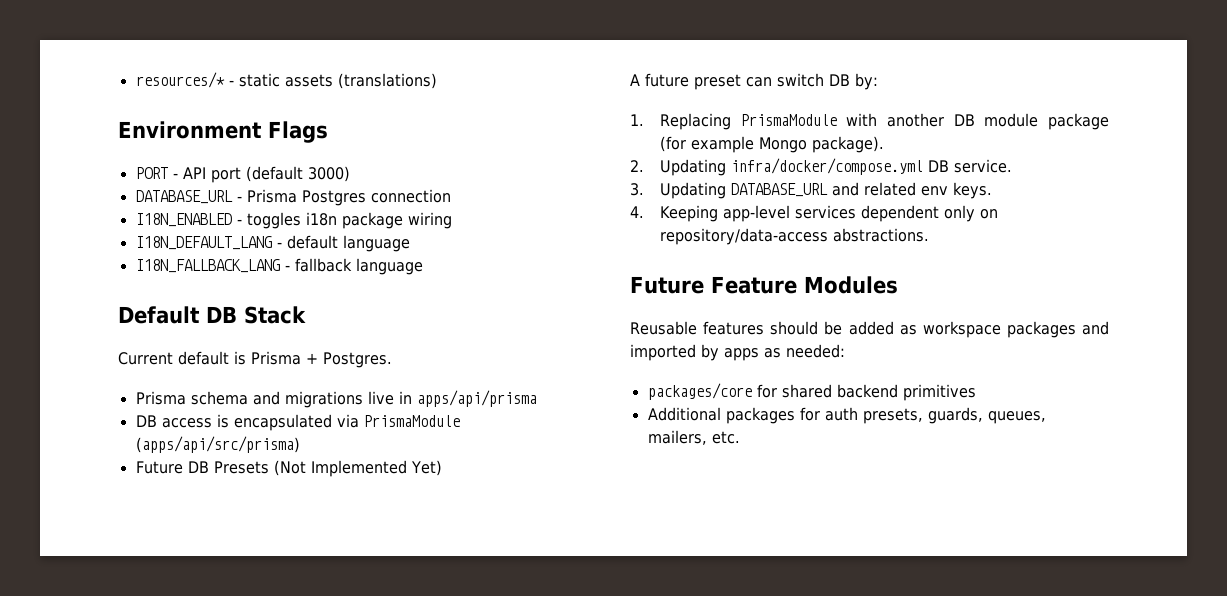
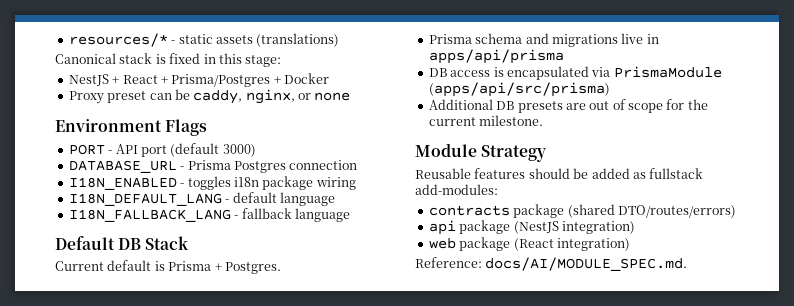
(437, 81) none -> [55,53,282,67] [68,73,329,87] [68,89,351,104] // Canonical stack is fixed in this stage: // NestJS + React + Prisma/Postgres + Docker // Proxy preset can be caddy, nginx, or none
[135,460,442,477] [630,73,878,90] [630,113,1109,130] [660,136,885,153] [630,158,1013,176] [630,182,993,199] [630,205,999,222] [660,228,930,245] [630,276,898,294] Future DB Presets (Not Implemented Yet) // A future preset can switch DB by: // 1. Replacing PrismaModule with another DB module package (for example Mongo package). // 2. Updating infra/docker/compose.yml DB service. // 3. Updating DATABASE_URL and related env keys. // 4. Keeping app-level services dependent only on repository/data-access abstractions. // Future Feature Modules -> [428,99,708,113] [428,115,544,126] [415,143,547,162] Additional DB presets are out of scope for the current milestone. // Module Strategy
[922,321,1109,338] [630,344,845,361] [647,383,976,401] [647,407,1046,424] [647,430,740,445] workspace packages and imported by apps as needed: // packages/core for shared backend primitives // Additional packages for auth presets, guards, queues, mailers, etc. -> [649,168,704,179] [415,184,498,195] [428,204,736,218] [428,220,635,235] [428,237,630,251] [415,257,688,271] fullstack add-modules: // contracts package (shared DTO/routes/errors) // api package (NestJS integration) // web package (React integration) // Reference: docs/AI/MODULE_SPEC.md.

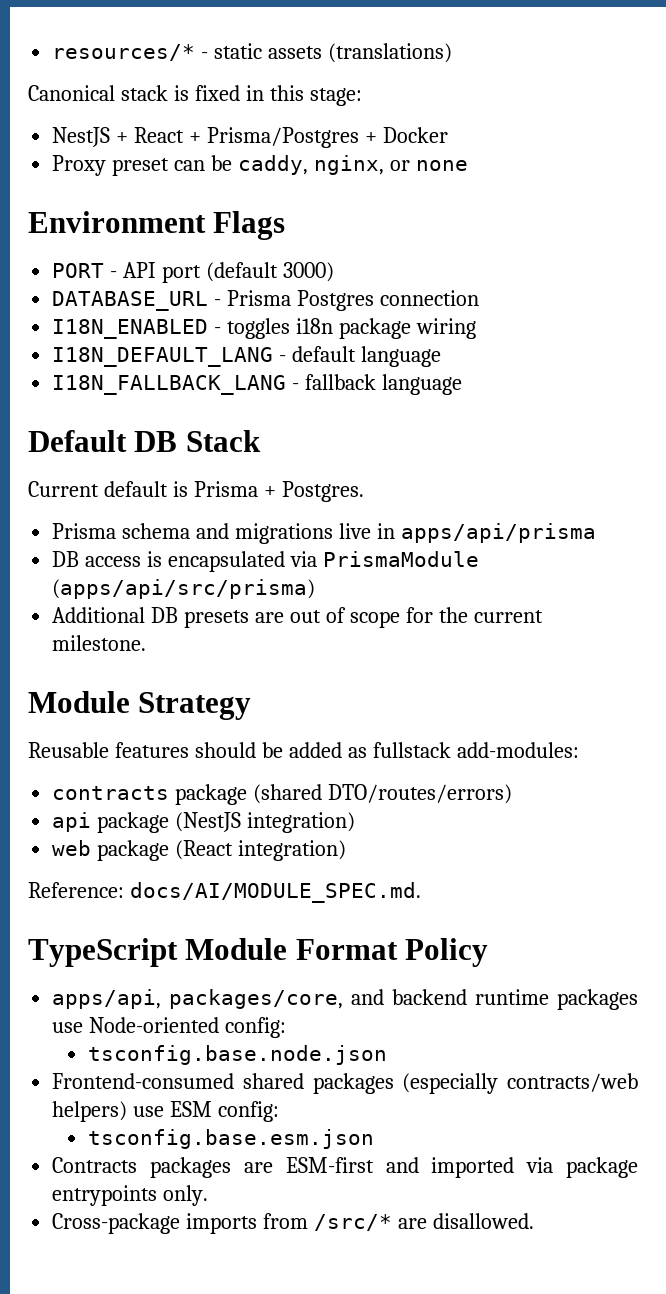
(688, 264) none -> [28,938,489,967] [52,989,638,1010] [52,1017,287,1038] [88,1045,388,1065] [52,1073,638,1094] [52,1101,280,1122] [88,1129,375,1149] [52,1157,638,1178] [52,1185,209,1206] [52,1213,534,1234] // TypeScript Module Format Policy // apps/api, packages/core, and backend runtime packages use Node-oriented config: // tsconfig.base.node.json // Frontend-consumed shared packages (especially contracts/web helpers) use ESM config: // tsconfig.base.esm.json // Contracts packages are ESM-first and imported via package entrypoints only. // Cross-package imports from /src/* are disallowed.

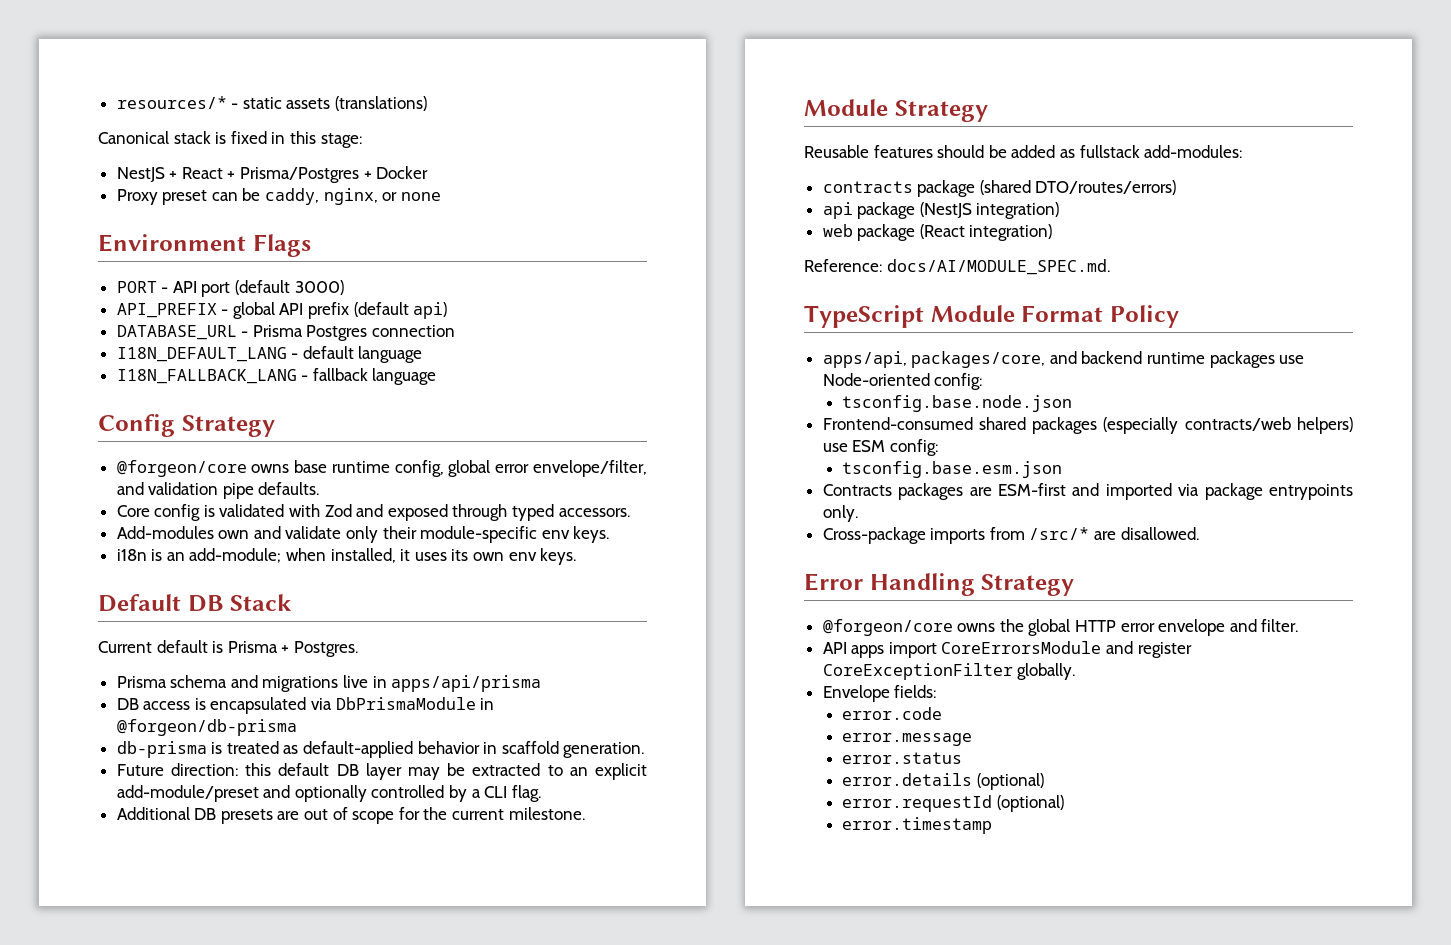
(334, 272) none -> [116,302,448,319] // API_PREFIX - global API prefix (default api)
[52,318,476,339] // I18N_ENABLED - toggles i18n package wiring -> (456, 331) none
(463, 384) none -> [98,414,275,437] [116,460,647,477] [116,482,320,499] [116,504,630,521] [116,526,610,543] [116,548,577,565] // Config Strategy // @forgeon/core owns base runtime config, global error envelope/filter, and validation pipe defaults. // Core config is validated with Zod and exposed through typed accessors. // Add-modules own and validate only their module-specific env keys. // i18n is an add-module; when installed, it uses its own env keys.
[322,551,479,567] [52,579,316,599] PrismaModule (apps/api/src/prisma) -> [335,697,495,710] [116,719,297,736] [116,741,645,758] [116,763,647,780] [116,785,541,802] DbPrismaModule in @forgeon/db-prisma // db-prisma is treated as default-applied behavior in scaffold generation. // Future direction: this default DB layer may be extracted to an explicit add-module/preset and optionally controlled by a CLI flag.
(534, 1221) none -> [804,573,1075,596] [822,619,1299,636] [822,641,1192,658] [822,663,1076,680] [822,685,937,702] [841,707,942,720] [841,733,972,746] [841,752,962,764] [841,773,1044,790] [841,795,1064,812] [841,817,992,834] // Error Handling Strategy // @forgeon/core owns the global HTTP error envelope and filter. // API apps import CoreErrorsModule and register CoreExceptionFilter globally. // Envelope fields: // error.code // error.message // error.status // error.details (optional) // error.requestId (optional) // error.timestamp

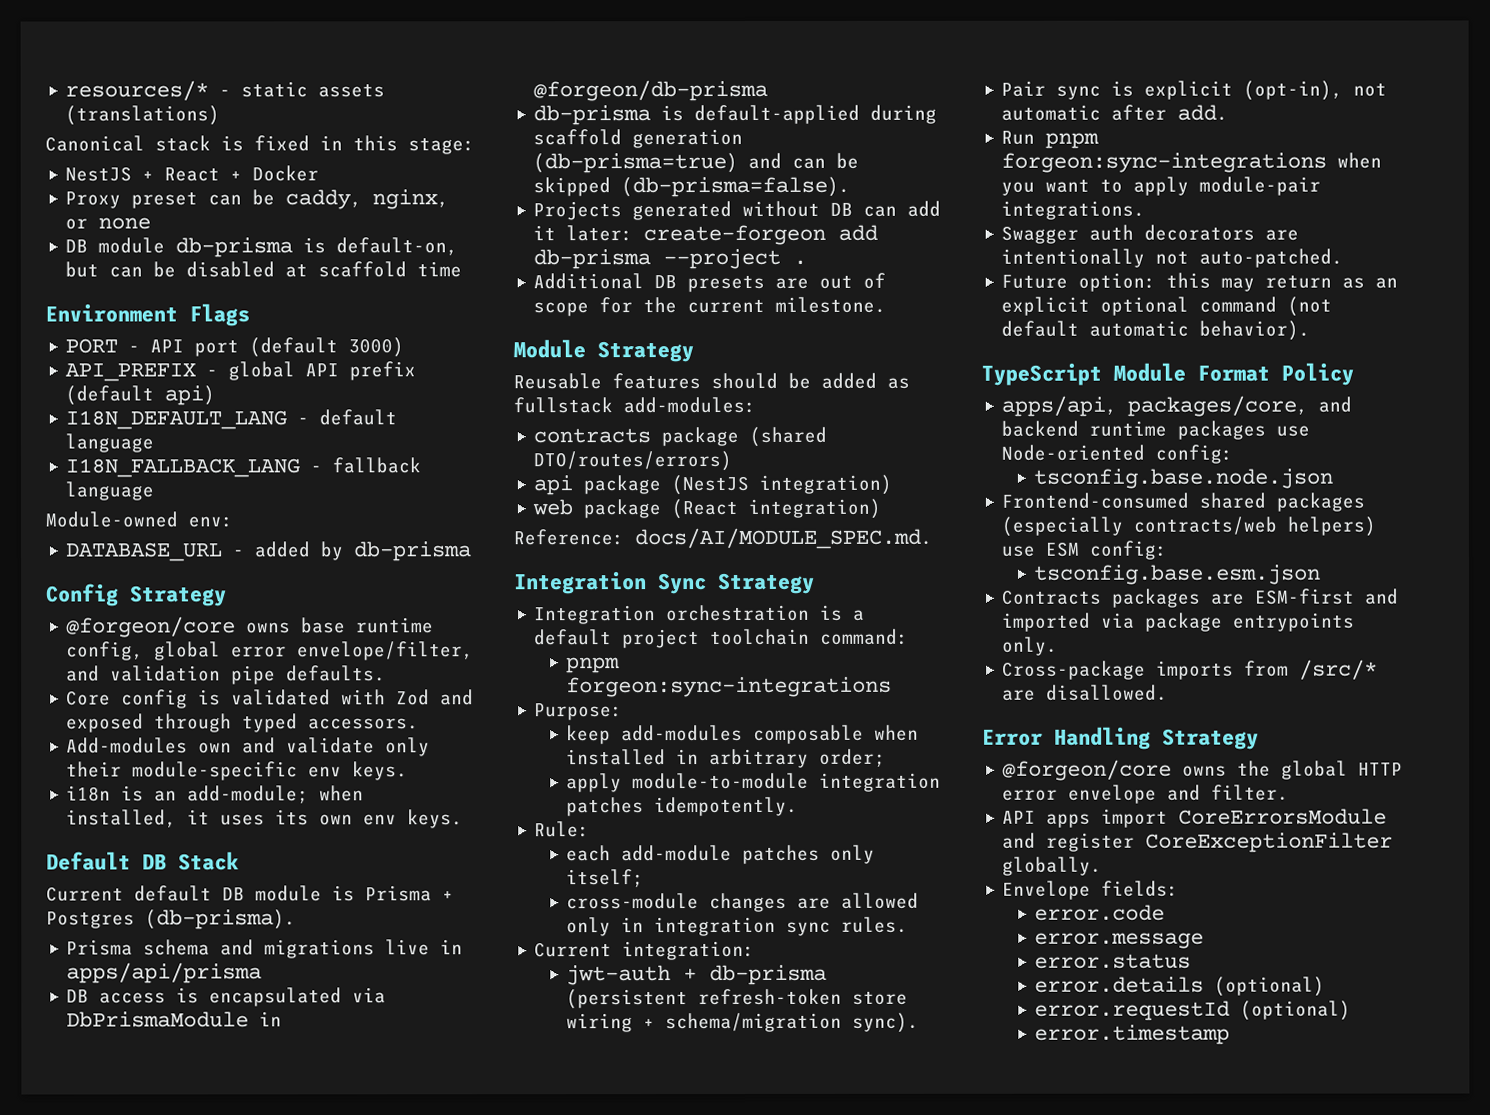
[240,167,372,183] Prisma/Postgres + -> (243, 175) none
(441, 196) none -> [65,237,459,258] [65,261,463,278] // DB module db-prisma is default-on, but can be disabled at scaffold time
[116,325,456,341] // DATABASE_URL - Prisma Postgres connection -> (216, 395) none
(437, 376) none -> [45,511,233,528] [65,541,473,562] // Module-owned env: // DATABASE_URL - added by db-prisma
(208, 646) none -> [222,885,322,902] DB module
[293,641,358,657] Postgres. -> [46,909,296,930] Postgres (db-prisma).
[226,741,645,758] [116,763,647,780] [116,785,541,802] treated as default-applied behavior in scaffold generation. // Future direction: this default DB layer may be extracted to an explicit add-module/preset and optionally controlled by a CLI flag. -> [694,104,938,125] [533,129,744,149] [533,152,860,174] [533,176,851,198] [533,200,942,221] [533,224,879,246] [533,248,808,270] default-applied during scaffold generation (db-prisma=true) and can be skipped (db-prisma=false). // Projects generated without DB can add it later: create-forgeon add db-prisma --project .
(1110, 267) none -> [514,571,815,595] [534,604,866,625] [534,628,910,649] [566,657,621,674] [566,676,893,698] [534,703,624,721] [566,724,920,745] [566,748,887,769] [566,772,942,793] [566,796,799,817] [534,821,591,838] [566,844,876,865] [566,869,645,888] [566,892,920,913] [566,916,909,937] [534,940,756,961] [566,964,828,986] [566,988,909,1010] [566,1012,920,1033] [1001,80,1388,101] [1001,104,1229,121] [1001,130,1100,149] [1001,152,1383,173] [1001,176,1322,196] [1001,200,1146,220] [1001,224,1300,244] [1001,248,1344,268] [1001,272,1399,292] [1001,296,1333,317] [1001,320,1311,341] // Integration Sync Strategy // Integration orchestration is a default project toolchain command: // pnpm forgeon:sync-integrations // Purpose: // keep add-modules composable when installed in arbitrary order; // apply module-to-module integration patches idempotently. // Rule: // each add-module patches only itself; // cross-module changes are allowed only in integration sync rules. // Current integration: // jwt-auth + db-prisma (persistent refresh-token store wiring + schema/migration sync). // Pair sync is explicit (opt-in), not automatic after add. // Run pnpm forgeon:sync-integrations when you want to apply module-pair integrations. // Swagger auth decorators are intentionally not auto-patched. // Future option: this may return as an explicit optional command (not default automatic behavior).

